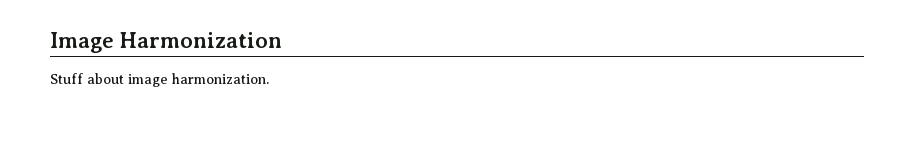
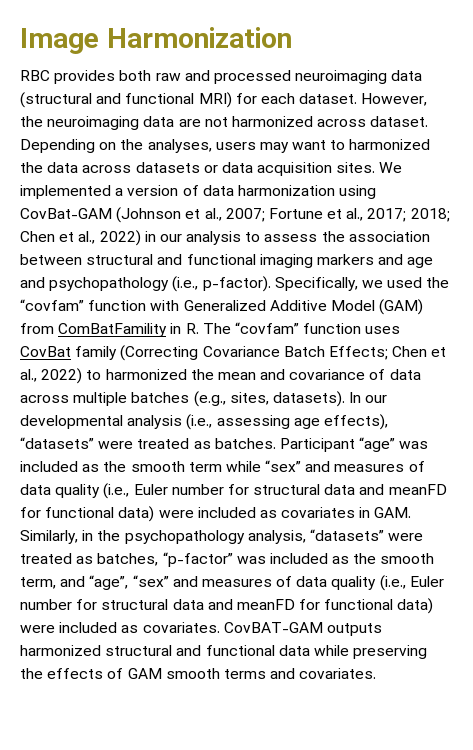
[50,73,269,87] Stuff about image harmonization. -> [20,70,423,84] [20,92,428,108] [20,116,429,130] [20,139,431,153] [20,162,403,176] [20,185,377,199] [20,207,450,223] [20,230,430,246] [20,254,434,268] [20,276,450,292] [20,299,424,315] [20,322,401,337] [20,345,447,361] [20,368,421,384] [20,391,388,407] [20,414,388,430] [20,437,429,452] [20,460,425,472] [20,483,447,499] [20,506,412,522] [20,529,424,544] [20,552,435,567] [20,575,444,591] [20,598,434,614] [20,622,382,636] [20,645,428,659] [20,668,377,679] RBC provides both raw and processed neuroimaging data (structural and functional MRI) for each dataset. However, the neuroimaging data are not harmonized across dataset. Depending on the analyses, users may want to harmonized the data across datasets or data acquisition sites. We implemented a version of data harmonization using CovBat-GAM (Johnson et al., 2007; Fortune et al., 2017; 2018; Chen et al., 2022) in our analysis to assess the association between structural and functional imaging markers and age and psychopathology (i.e., p-factor). Specifically, we used the “covfam” function with Generalized Additive Model (GAM) from ComBatFamility in R. The “covfam” function uses CovBat family (Correcting Covariance Batch Effects; Chen et al., 2022) to harmonized the mean and covariance of data across multiple batches (e.g., sites, datasets). In our developmental analysis (i.e., assessing age effects), “datasets” were treated as batches. Participant “age” was included as the smooth term while “sex” and measures of data quality (i.e., Euler number for structural data and meanFD for functional data) were included as covariates in GAM. Similarly, in the psychopathology analysis, “datasets” were treated as batches, “p-factor” was included as the smooth term, and “age”, “sex” and measures of data quality (i.e., Euler number for structural data and meanFD for functional data) were included as covariates. CovBAT-GAM outputs harmonized structural and functional data while preserving the effects of GAM smooth terms and covariates.

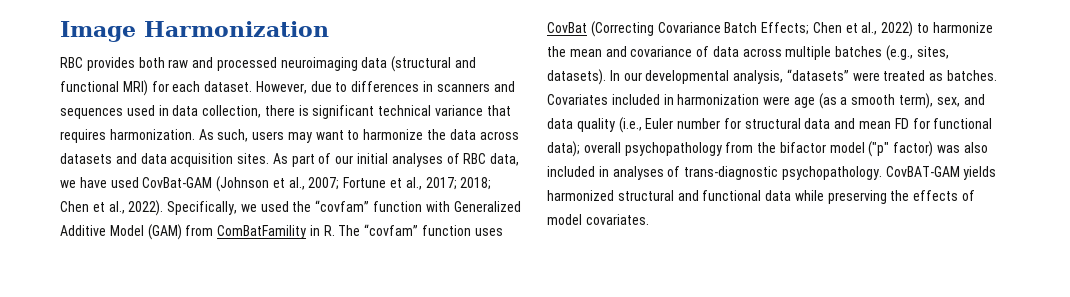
[20,116,429,130] [20,139,212,153] the neuroimaging data are not harmonized across dataset. Depending on the analyses, -> [310,81,515,92] [60,105,511,119] [60,129,249,143] due to differences in scanners and sequences used in data collection, there is significant technical variance that requires harmonization. As such,
[349,139,431,150] harmonized -> [363,129,424,140] harmonize
[203,165,218,173] or -> [115,153,137,164] and
[379,162,403,173] [20,185,377,199] We implemented a version of data harmonization using -> [272,153,520,167] [60,177,139,188] As part of our initial analyses of RBC data, we have used
[99,230,430,246] [20,254,434,268] [20,276,271,292] 2022) in our analysis to assess the association between structural and functional imaging markers and age and psychopathology (i.e., p-factor). -> [128,200,164,216] 2022).
[75,346,118,360] family -> (587, 27) none
[105,369,187,380] harmonized -> [932,22,993,33] harmonize
[127,414,388,430] analysis (i.e., assessing age effects), -> [733,70,784,84] analysis,
[279,437,429,452] [20,460,425,472] [20,483,447,499] [20,506,412,522] [20,529,424,544] [20,552,435,567] [20,575,444,591] [20,598,434,614] [20,622,382,636] Participant “age” was included as the smooth term while “sex” and measures of data quality (i.e., Euler number for structural data and meanFD for functional data) were included as covariates in GAM. Similarly, in the psychopathology analysis, “datasets” were treated as batches, “p-factor” was included as the smooth term, and “age”, “sex” and measures of data quality (i.e., Euler number for structural data and meanFD for functional data) were included as covariates. CovBAT-GAM outputs -> [547,93,985,109] [547,117,993,133] [547,141,988,157] [547,166,997,180] Covariates included in harmonization were age (as a smooth term), sex, and data quality (i.e., Euler number for structural data and mean FD for functional data); overall psychopathology from the bifactor model ("p" factor) was also included in analyses of trans-diagnostic psychopathology. CovBAT-GAM yields
[127,668,296,679] GAM smooth terms and -> [547,214,582,225] model

